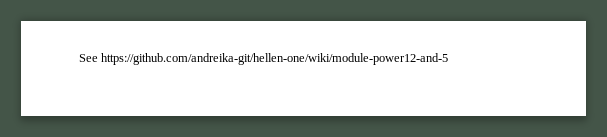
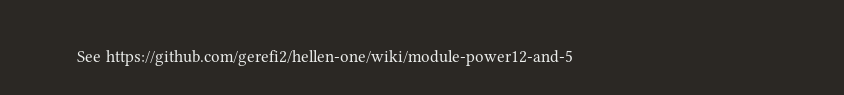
[101,53,449,65] https://github.com/andreika-git/hellen-one/wiki/module-power12-and-5 -> [105,50,573,66] https://github.com/gerefi2/hellen-one/wiki/module-power12-and-5

